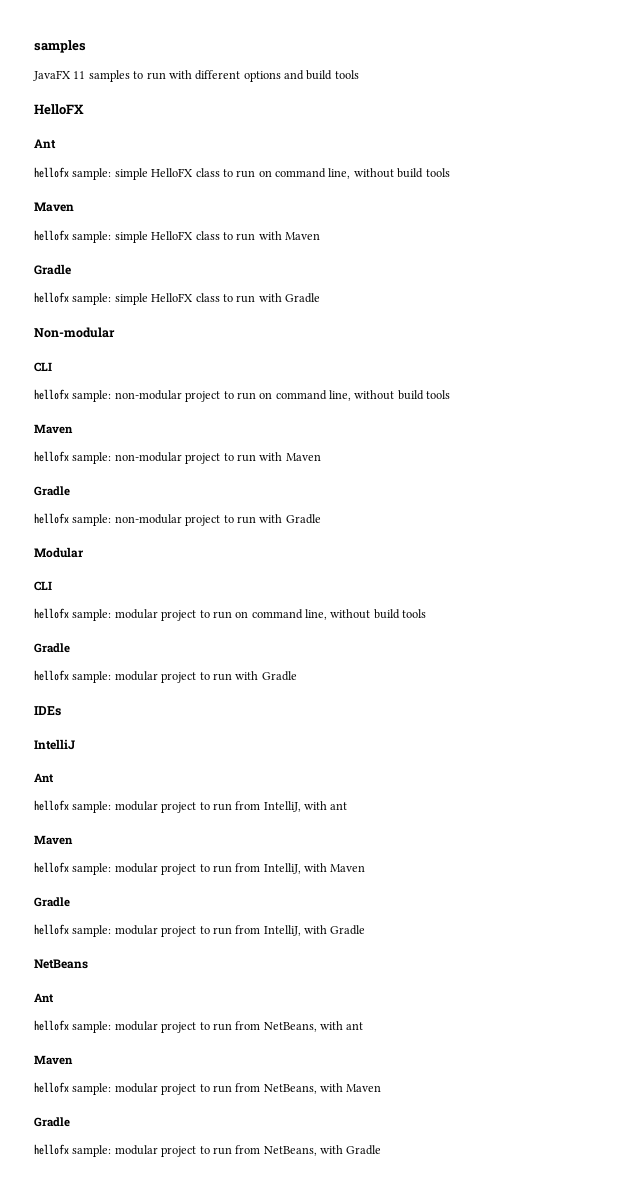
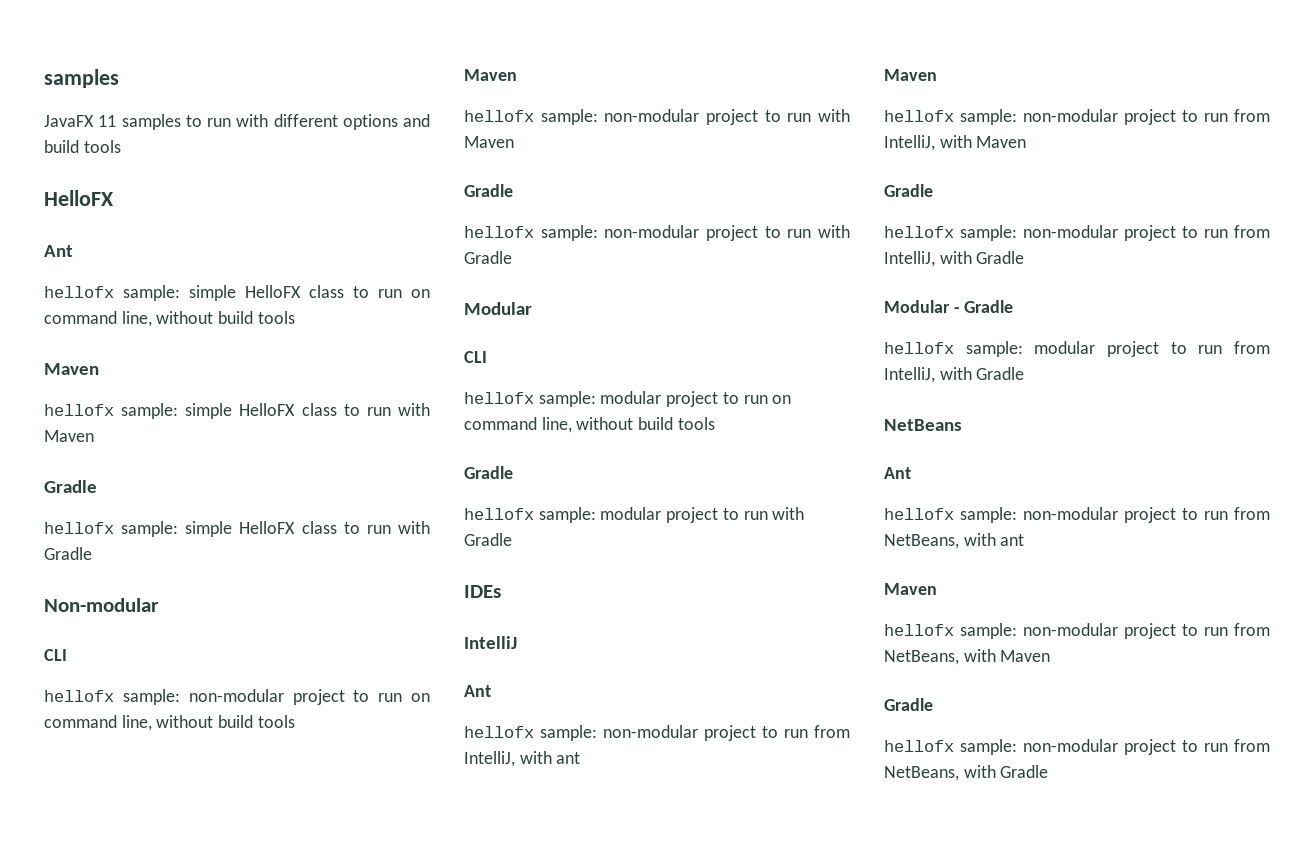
[114,801,158,811] modular -> [603,725,698,738] non-modular
[114,863,158,873] modular -> [1023,109,1118,122] non-modular
(70, 902) none -> [884,225,1270,241] [884,251,1025,267] [884,300,1014,313] // hellofx sample: non-modular project to run from IntelliJ, with Gradle // Modular - Gradle
[114,1021,158,1031] modular -> [1023,507,1118,520] non-modular
[114,1083,158,1093] modular -> [1023,623,1118,636] non-modular
[114,1145,158,1155] modular -> [1023,739,1118,752] non-modular

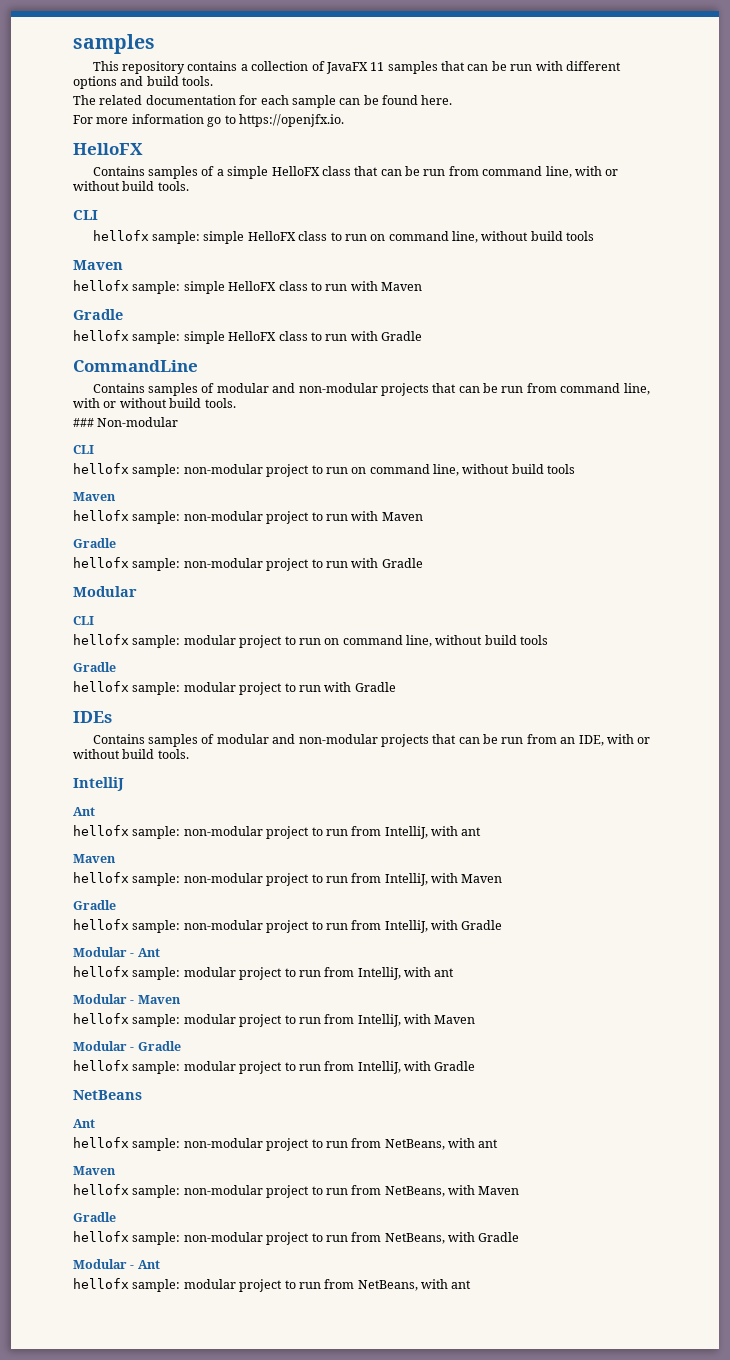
[44,114,202,130] JavaFX 11 samples to -> [92,61,507,74] This repository contains a collection of JavaFX 11 samples that can be
[83,140,121,153] [44,190,114,206] [44,245,73,257] tools // HelloFX // Ant -> [182,76,214,86] [73,95,453,108] [73,114,344,127] [73,143,143,155] [92,166,619,179] [73,181,189,191] [73,210,98,220] tools. // The related documentation for each sample can be found here. // For more information go to https://openjfx.io. // HelloFX // Contains samples of a simple HelloFX class that can be run from command line, with or without build tools. // CLI
(92, 553) none -> [73,360,198,372] [92,383,650,396] [73,398,236,408] [73,418,94,427] CommandLine // Contains samples of modular and non-modular projects that can be run from command line, with or without build tools. // ###
(501, 591) none -> [92,734,651,747] [73,749,189,759] // Contains samples of modular and non-modular projects that can be run from an IDE, with or without build tools.
(1025, 257) none -> [73,947,160,957] [73,966,455,980] [73,994,181,1004] [73,1013,476,1027] // Modular - Ant // hellofx sample: modular project to run from IntelliJ, with ant // Modular - Maven // hellofx sample: modular project to run from IntelliJ, with Maven
(1049, 771) none -> [73,1259,160,1269] [73,1278,472,1292] // Modular - Ant // hellofx sample: modular project to run from NetBeans, with ant

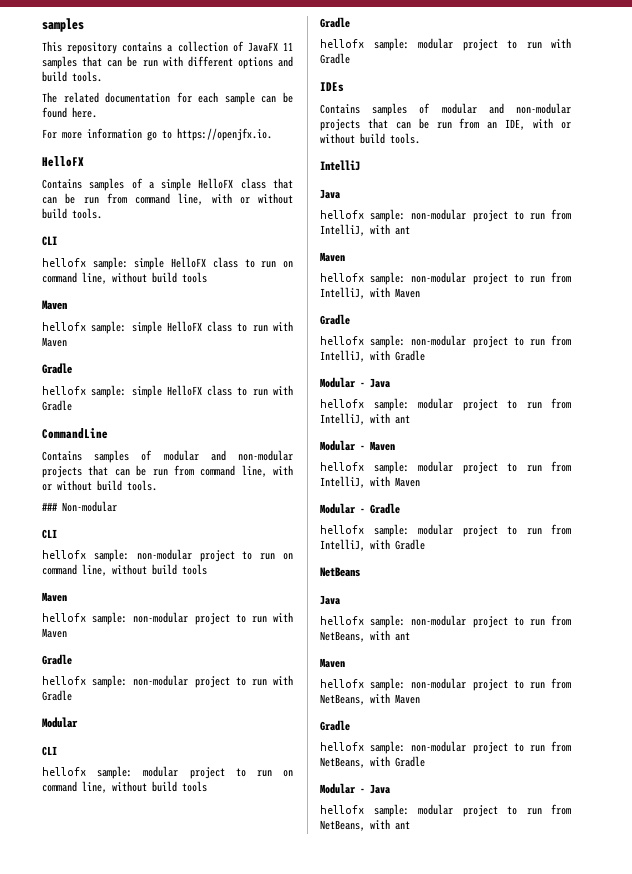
[73,807,95,816] Ant -> [320,189,341,199] Java
[137,948,160,957] Ant -> [370,378,391,388] Java
[73,1119,95,1128] Ant -> [320,595,341,605] Java
[137,1260,160,1269] Ant -> [370,784,391,794] Java

